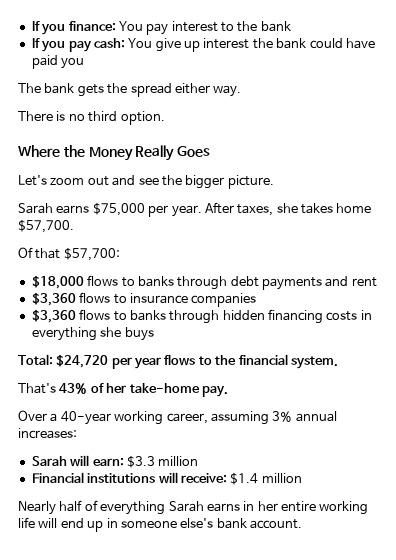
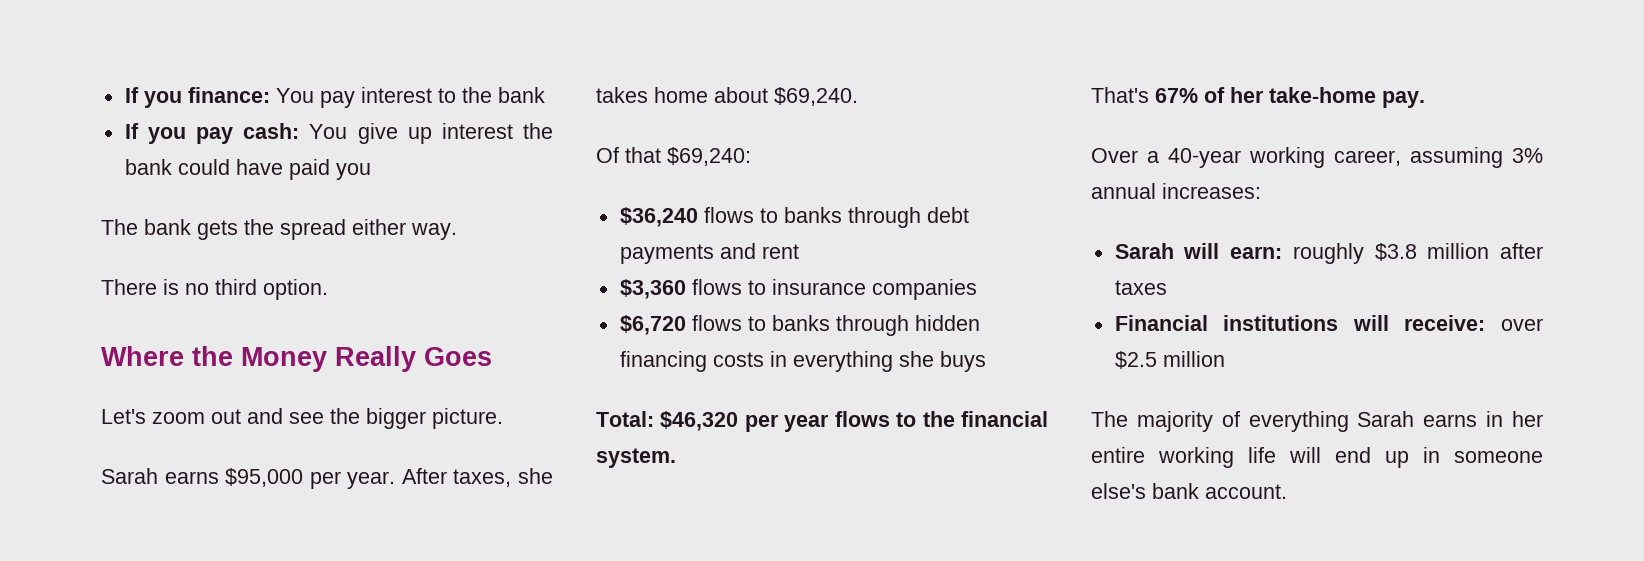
[92,202,145,216] $75,000 -> [225,468,304,487] $95,000
[18,219,74,233] $57,700. -> [714,87,858,106] about $69,240.
[63,247,120,261] [31,275,84,289] $57,700: // $18,000 -> [667,147,751,166] [619,207,698,227] $69,240: // $36,240
[31,309,76,323] $3,360 -> [619,315,686,335] $6,720
[56,354,109,368] $24,720 -> [660,411,739,431] $46,320
[59,383,88,394] 43% -> [1155,88,1198,103] 67%
[126,455,199,468] $3.3 million -> [1292,243,1543,264] [1114,280,1167,295] roughly $3.8 million after taxes
[230,472,302,485] [18,500,83,515] $1.4 million // Nearly half -> [1501,318,1543,331] [1114,351,1225,369] [1091,411,1213,432] over $2.5 million // The majority

